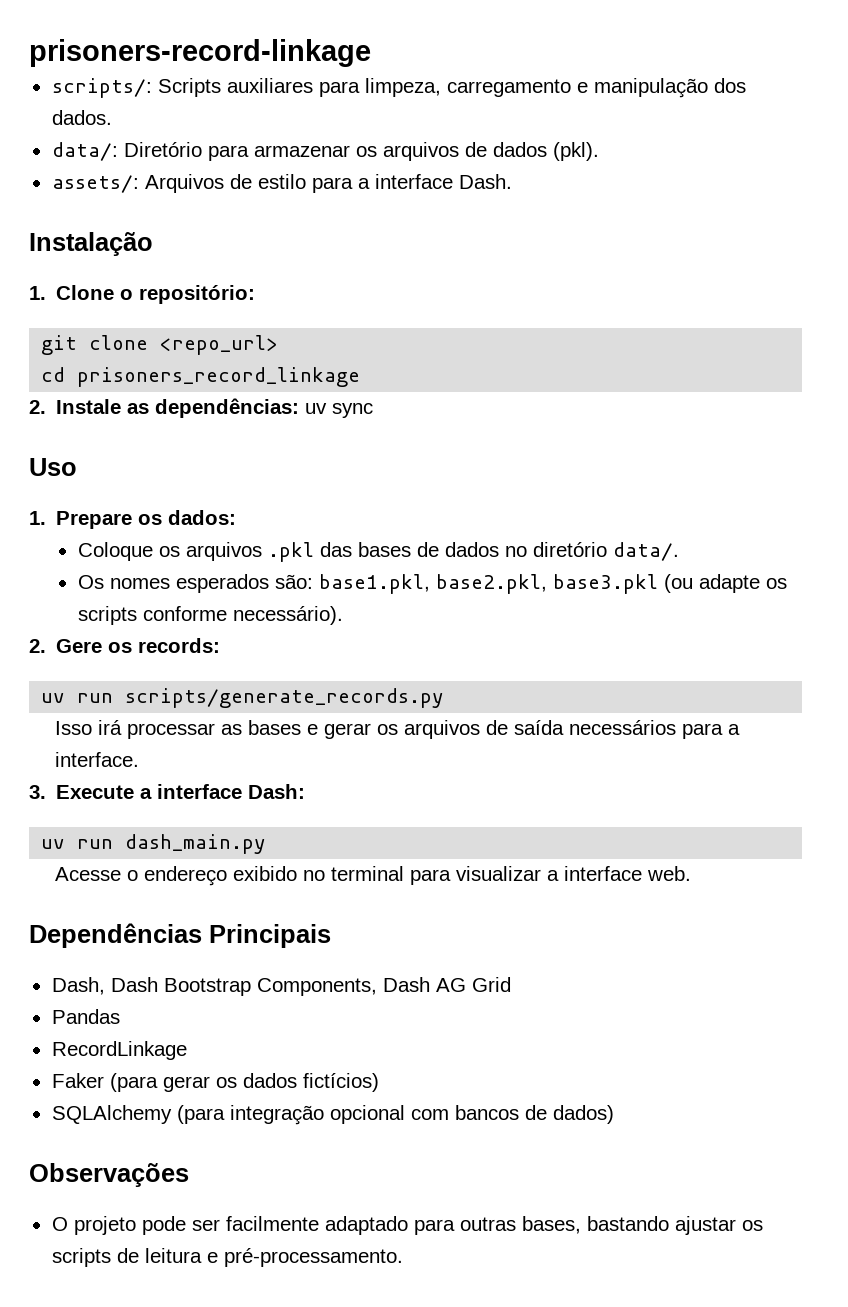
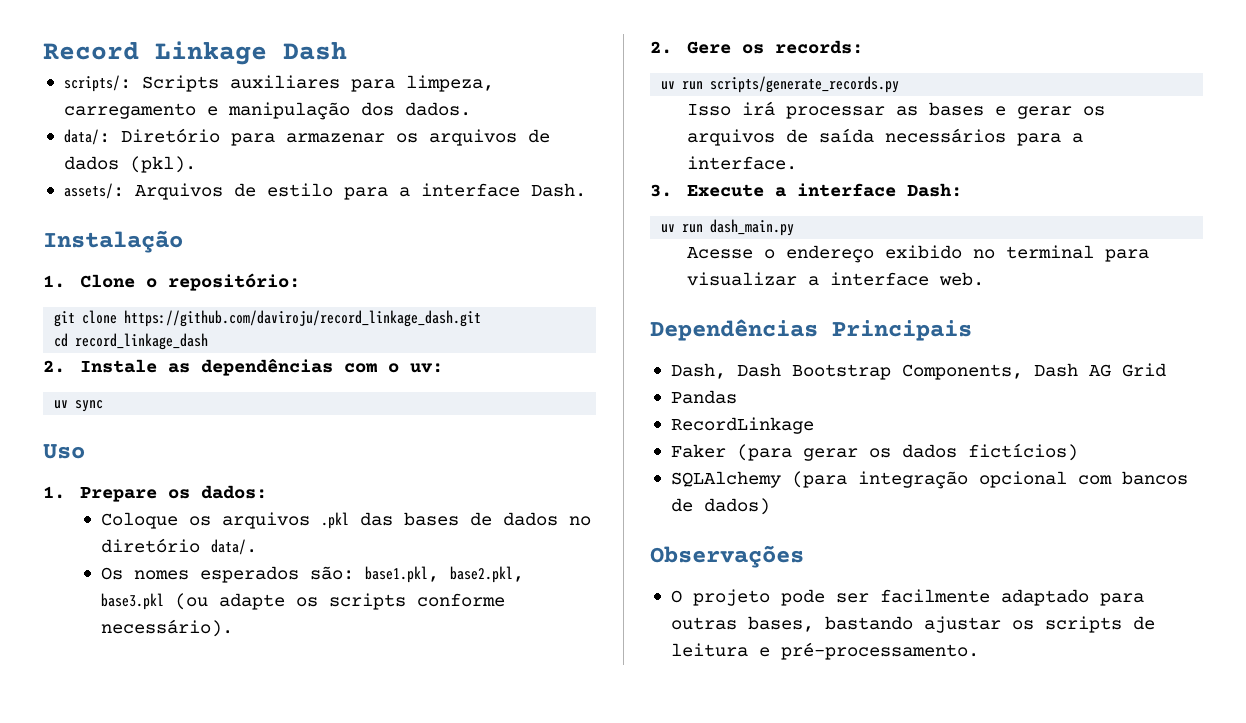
[29,39,371,67] prisoners-record-linkage -> [43,41,347,65] Record Linkage Dash
[160,335,279,355] <repo_url> -> [124,310,482,327] https://github.com/daviroju/record_linkage_dash.git
[77,367,361,387] prisoners_record_linkage -> [75,333,209,350] record_linkage_dash
[155,398,300,418] dependências: -> [201,358,444,376] dependências com o uv: //

